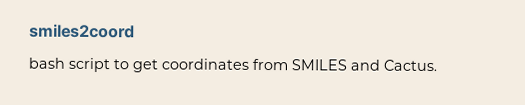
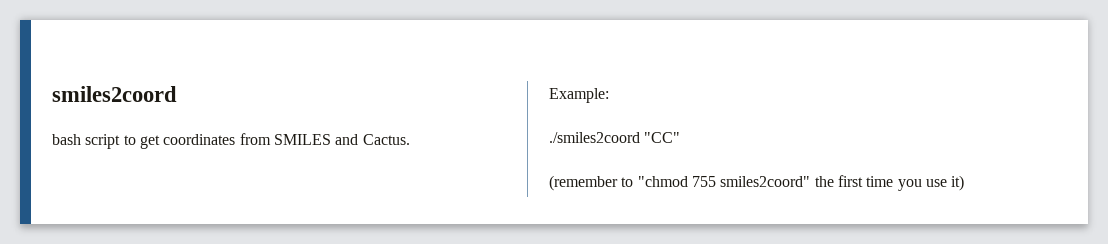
(437, 65) none -> [549,88,609,103] [549,132,681,143] [549,175,965,191] // Example: // ./smiles2coord "CC" // (remember to "chmod 755 smiles2coord" the first time you use it)

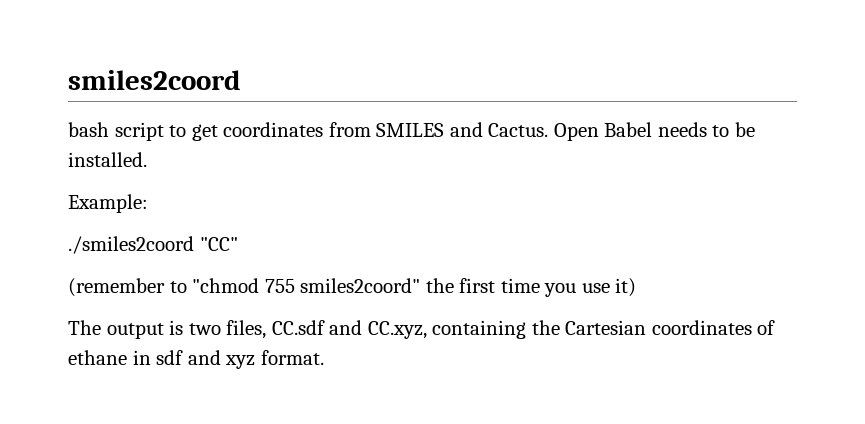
(410, 139) none -> [553,122,755,141] [68,152,147,167] Open Babel needs to be installed.
(965, 183) none -> [68,320,776,339] [68,350,324,369] // The output is two files, CC.sdf and CC.xyz, containing the Cartesian coordinates of ethane in sdf and xyz format.

